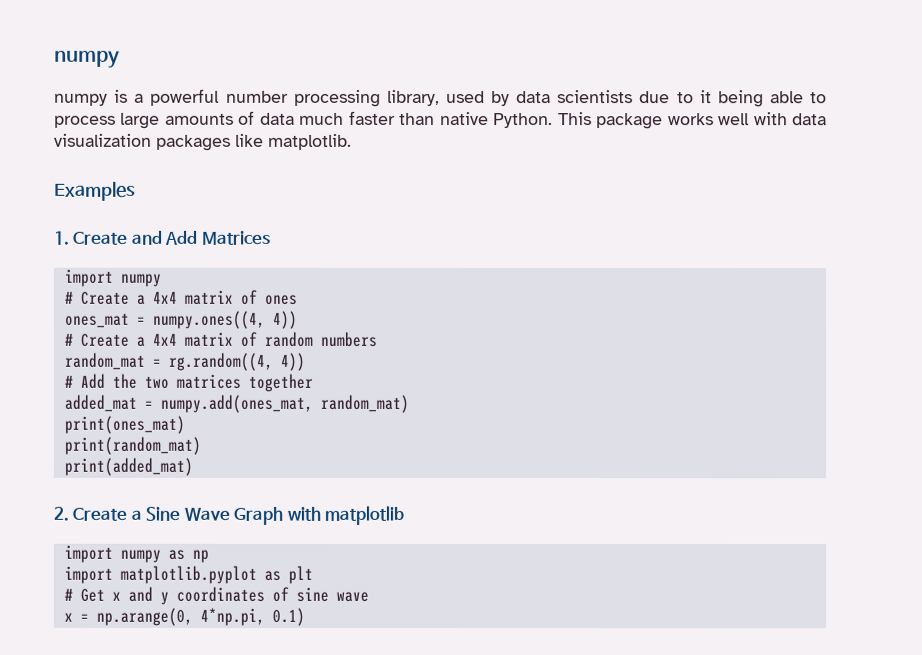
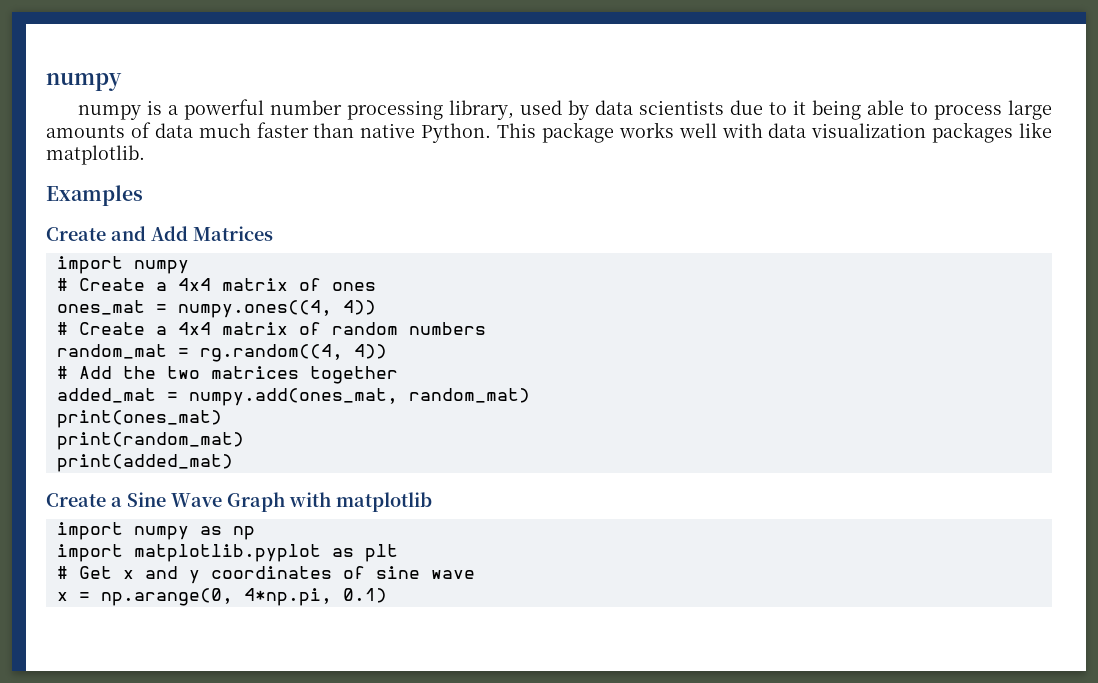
[54,230,70,245] 1. -> (143, 195) none
[53,506,69,521] 2. -> (233, 463) none

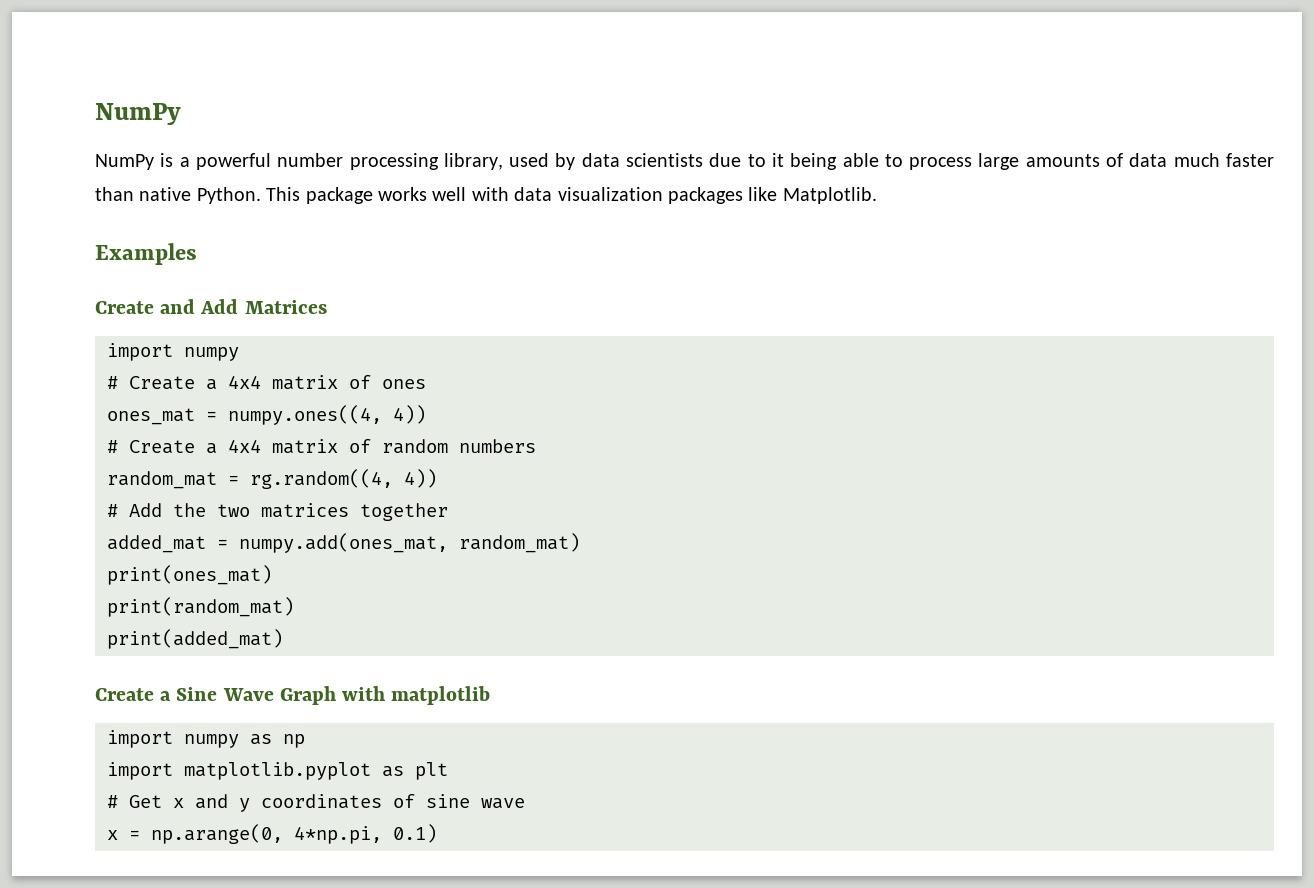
[46,72,122,91] [78,105,142,120] numpy // numpy -> [95,103,181,125] [95,154,154,170] NumPy // NumPy
[46,145,145,165] matplotlib. -> [782,187,877,204] Matplotlib.

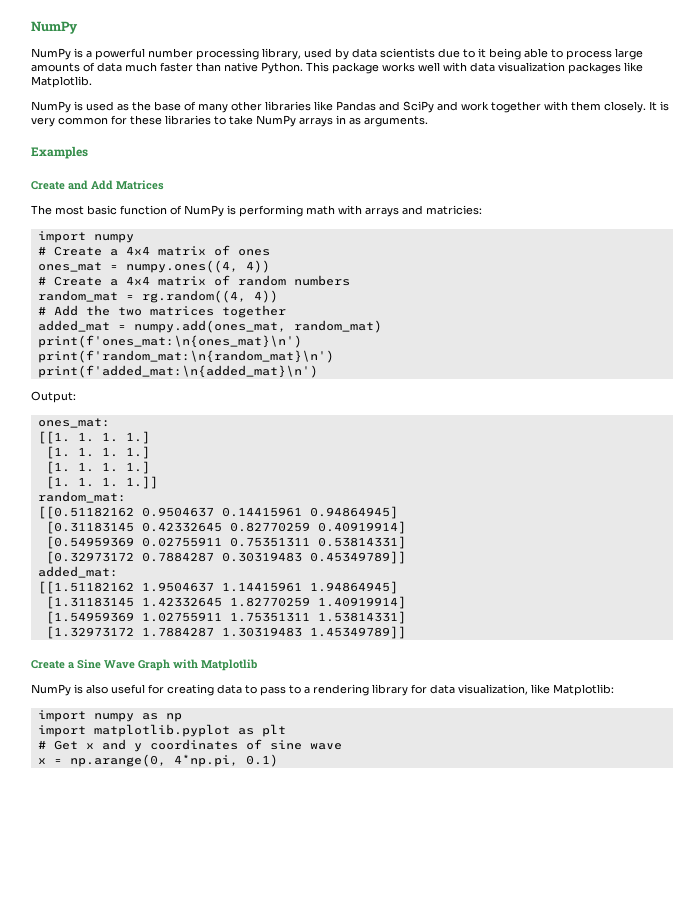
(877, 195) none -> [31,101,669,113] [31,115,428,127] // NumPy is used as the base of many other libraries like Pandas and SciPy and work together with them closely. It is very common for these libraries to take NumPy arrays in as arguments.
(327, 307) none -> [31,205,482,217] // The most basic function of NumPy is performing math with arrays and matricies:
[107,565,272,585] [107,597,294,617] [107,629,283,649] print(ones_mat) // print(random_mat) // print(added_mat) -> [37,335,302,348] [37,350,334,363] [37,365,318,378] [31,391,76,403] [37,418,110,428] [37,431,150,444] [45,446,150,459] [45,461,150,474] [45,476,158,489] [37,491,126,503] [37,506,398,519] [45,521,406,534] [45,536,406,549] [45,551,406,564] [37,566,118,578] [37,581,398,594] [45,596,406,609] [45,611,406,624] [45,626,406,639] print(f'ones_mat:\n{ones_mat}\n') // print(f'random_mat:\n{random_mat}\n') // print(f'added_mat:\n{added_mat}\n') // Output: // ones_mat: // [[1. 1. 1. 1.] // [1. 1. 1. 1.] // [1. 1. 1. 1.] // [1. 1. 1. 1.]] // random_mat: // [[0.51182162 0.9504637 0.14415961 0.94864945] // [0.31183145 0.42332645 0.82770259 0.40919914] // [0.54959369 0.02755911 0.75351311 0.53814331] // [0.32973172 0.7884287 0.30319483 0.45349789]] // added_mat: // [[1.51182162 1.9504637 1.14415961 1.94864945] // [1.31183145 1.42332645 1.82770259 1.40919914] // [1.54959369 1.02755911 1.75351311 1.53814331] // [1.32973172 1.7884287 1.30319483 1.45349789]]
[391,686,491,705] matplotlib -> [201,659,257,671] [31,684,614,696] Matplotlib // NumPy is also useful for creating data to pass to a rendering library for data visualization, like Matplotlib:

